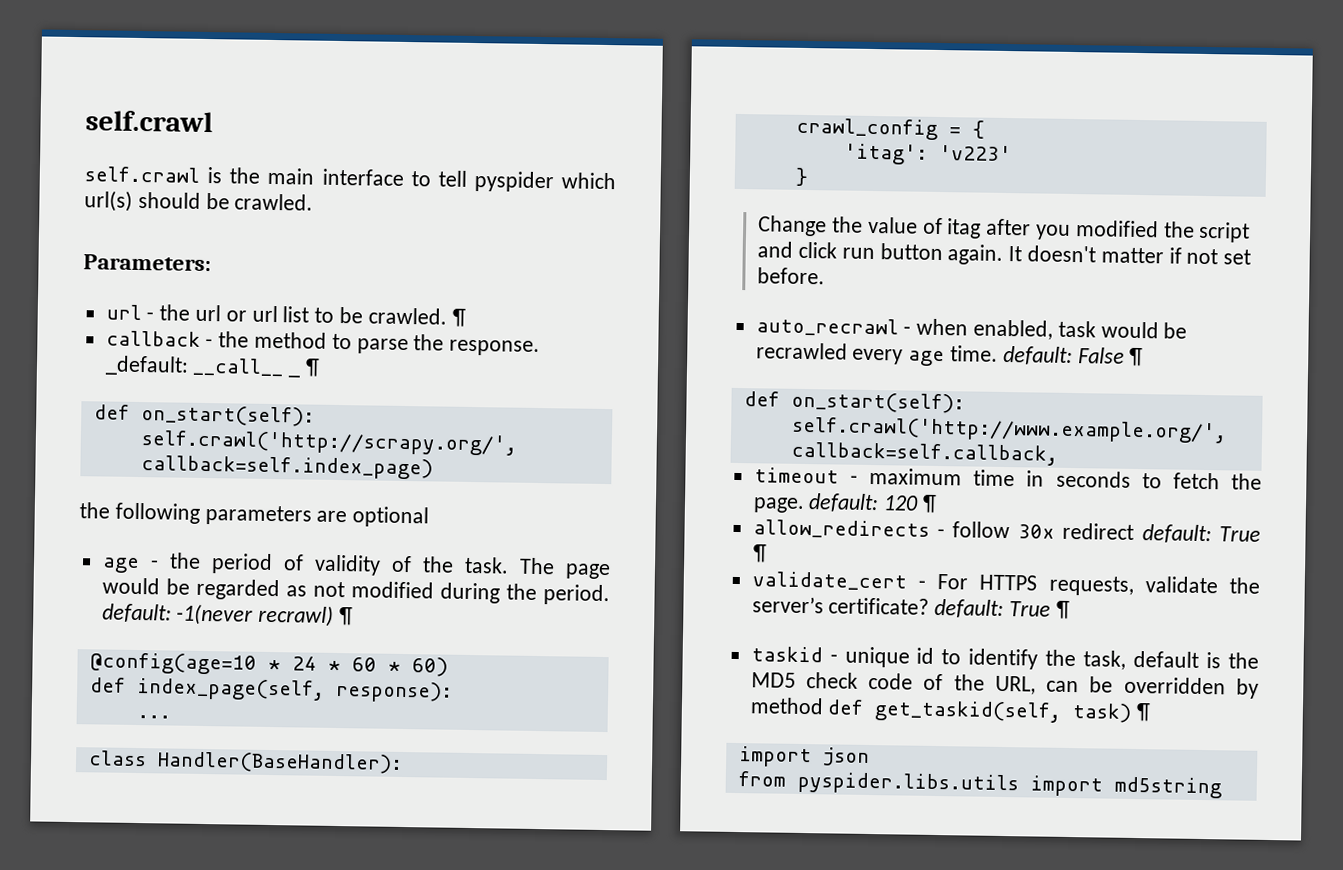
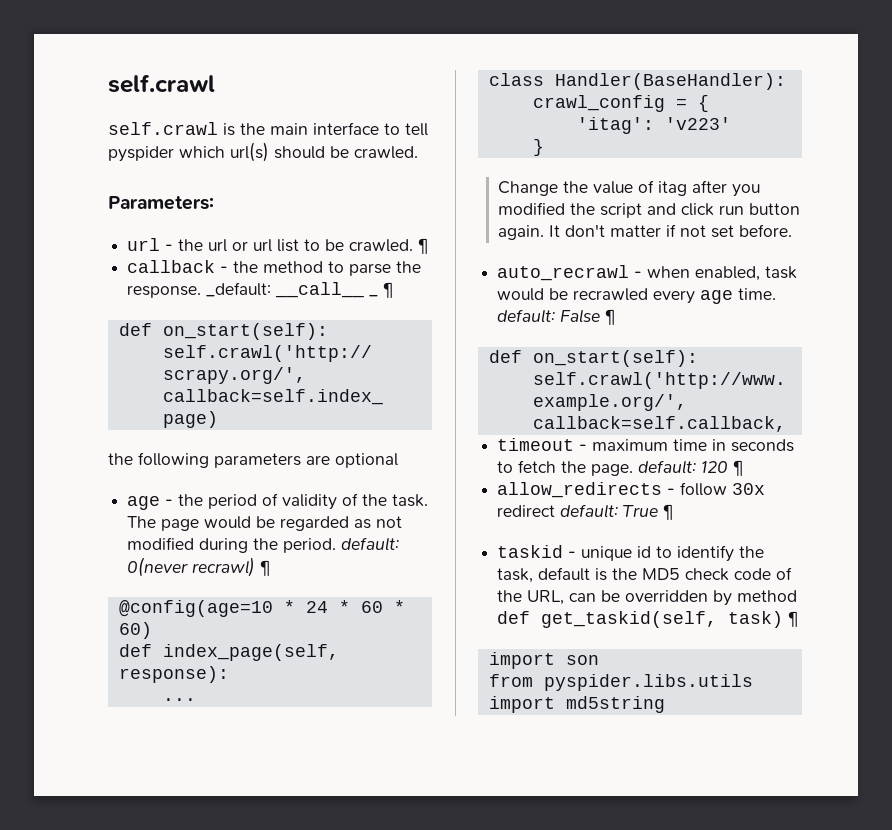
[176,603,254,626] -1(never -> [127,557,189,577] 0(never
[1026,245,1096,263] doesn't -> [565,224,606,237] don't
[751,571,1260,596] [751,596,1070,619] // validate_cert - For HTTPS requests, validate the server’s certificate? default: True ¶ -> (674, 512) none
[822,747,870,767] json -> [565,655,599,665] son

